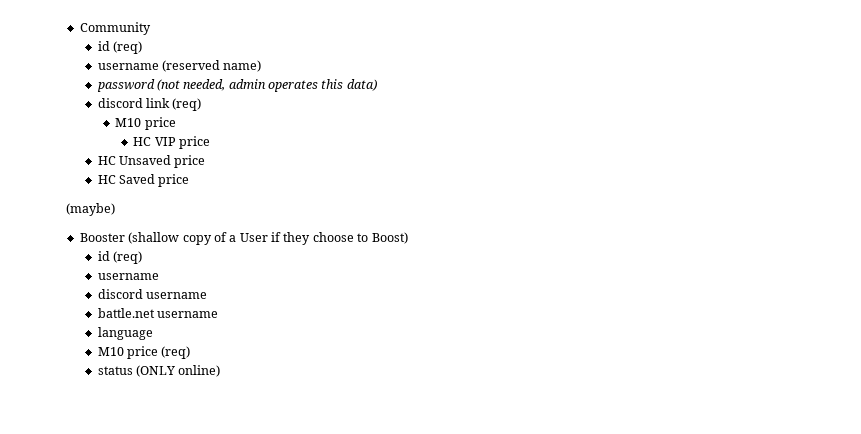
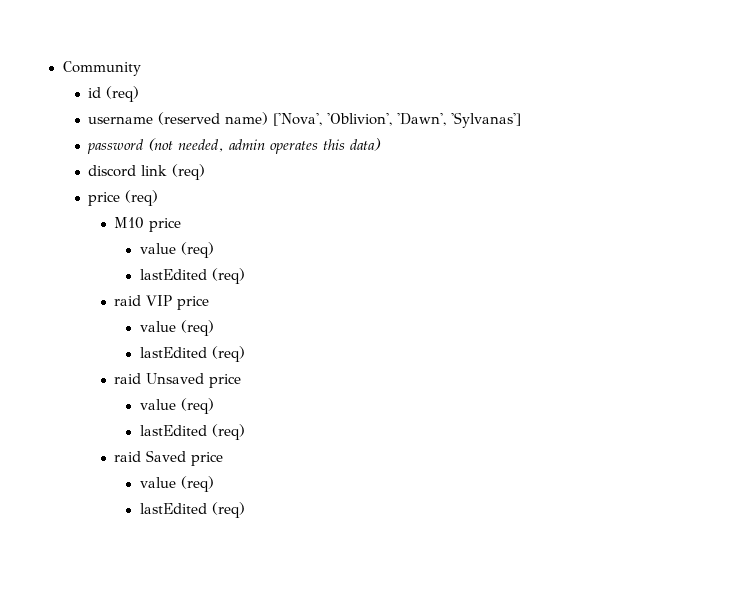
(262, 66) none -> [273,112,522,128] ['Nova', 'Oblivion', 'Dawn', 'Sylvanas']
(202, 104) none -> [88,190,159,206] // price (req)
[133,136,210,149] [97,155,206,168] [97,174,190,187] [66,203,115,216] [79,232,408,245] [97,251,142,264] [97,273,159,280] [97,289,207,299] [97,308,218,318] [97,327,153,340] [97,346,191,359] [97,365,221,377] HC VIP price // HC Unsaved price // HC Saved price // (maybe) // Booster (shallow copy of a User if they choose to Boost) // id (req) // username // discord username // battle.net username // language // M10 price (req) // status (ONLY online) -> [139,242,214,258] [139,268,245,284] [114,295,210,310] [139,320,214,336] [139,346,245,362] [114,373,242,388] [139,398,214,414] [139,424,245,440] [114,450,224,466] [139,476,214,492] [139,502,245,518] value (req) // lastEdited (req) // raid VIP price // value (req) // lastEdited (req) // raid Unsaved price // value (req) // lastEdited (req) // raid Saved price // value (req) // lastEdited (req)

